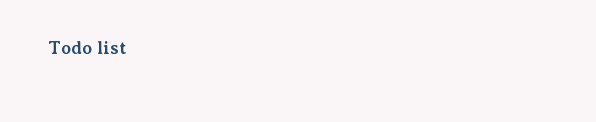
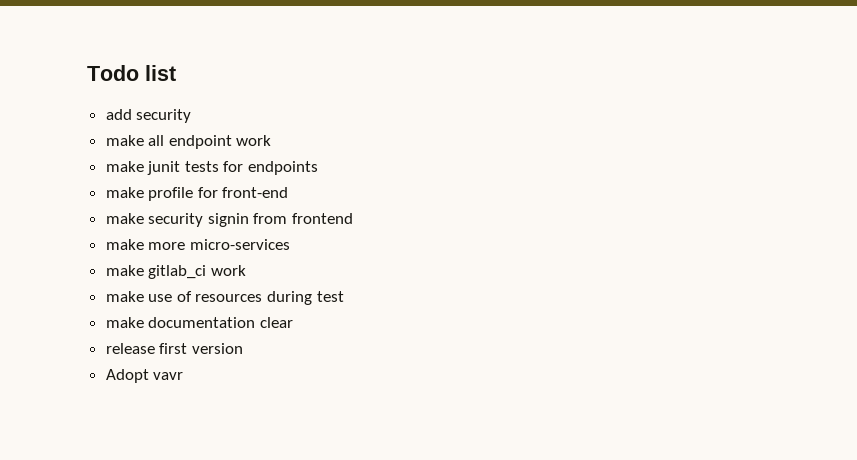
(127, 47) none -> [105,109,192,123] [105,135,272,149] [105,161,319,175] [105,187,289,201] [105,213,354,227] [105,239,290,250] [105,265,246,279] [105,291,344,305] [105,317,293,328] [105,343,243,354] [105,369,184,383] // add security // make all endpoint work // make junit tests for endpoints // make profile for front-end // make security signin from frontend // make more micro-services // make gitlab_ci work // make use of resources during test // make documentation clear // release first version // Adopt vavr

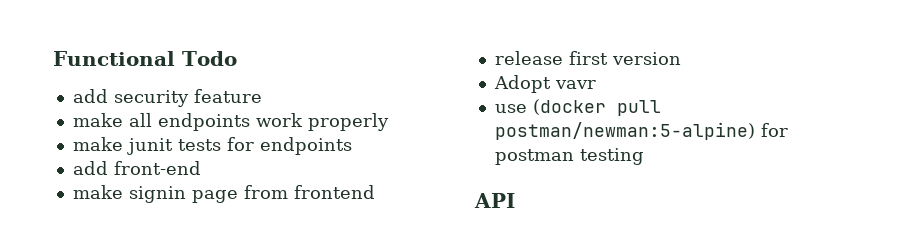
(87, 73) none -> [53,51,175,66] Functional
[145,65,176,81] list -> (237, 58) none
(192, 116) none -> [193,89,262,103] feature
[168,135,272,149] endpoint work -> [157,113,389,131] endpoints work properly
[105,187,218,201] make profile for -> [72,161,108,175] add
[148,213,249,227] security signin -> [128,186,238,203] signin page
[105,239,290,250] [105,265,246,279] [105,291,344,305] [105,317,293,328] // make more micro-services // make gitlab_ci work // make use of resources during test // make documentation clear -> (375, 192) none
(184, 376) none -> [494,99,661,116] [494,122,788,140] [494,148,644,165] [474,193,515,208] // use (docker pull postman/newman:5-alpine) for postman testing // API

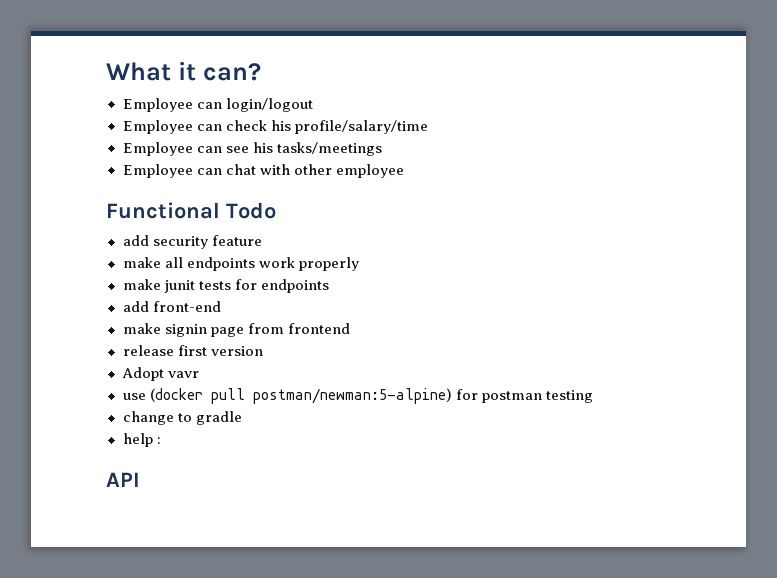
(53, 58) none -> [106,61,261,81] [122,98,313,112] [122,120,428,134] [122,142,382,156] [122,164,404,178] What it can? // Employee can login/logout // Employee can check his profile/salary/time // Employee can see his tasks/meetings // Employee can chat with other employee //
(644, 156) none -> [122,411,242,425] [122,433,161,447] // change to gradle // help :

